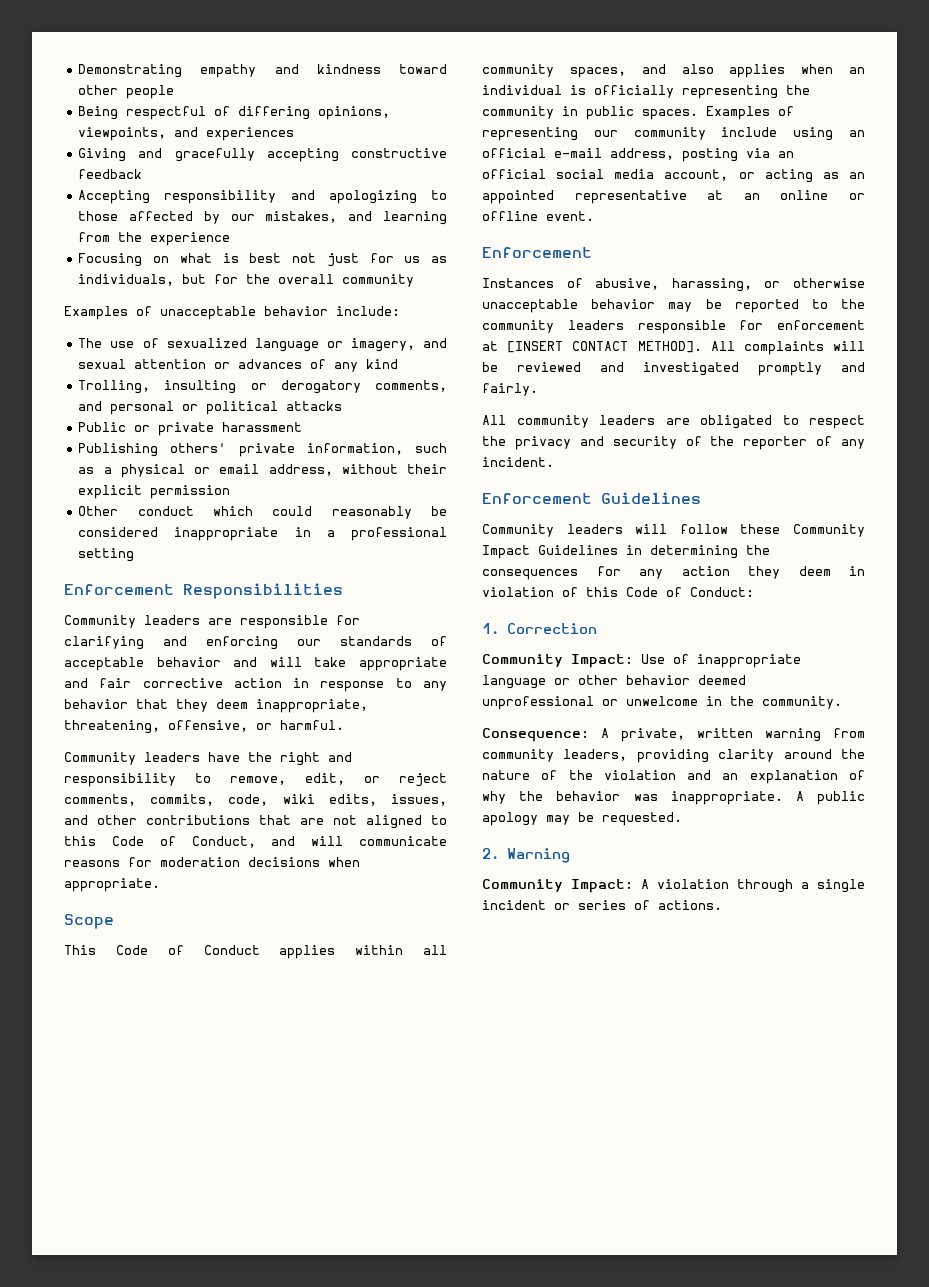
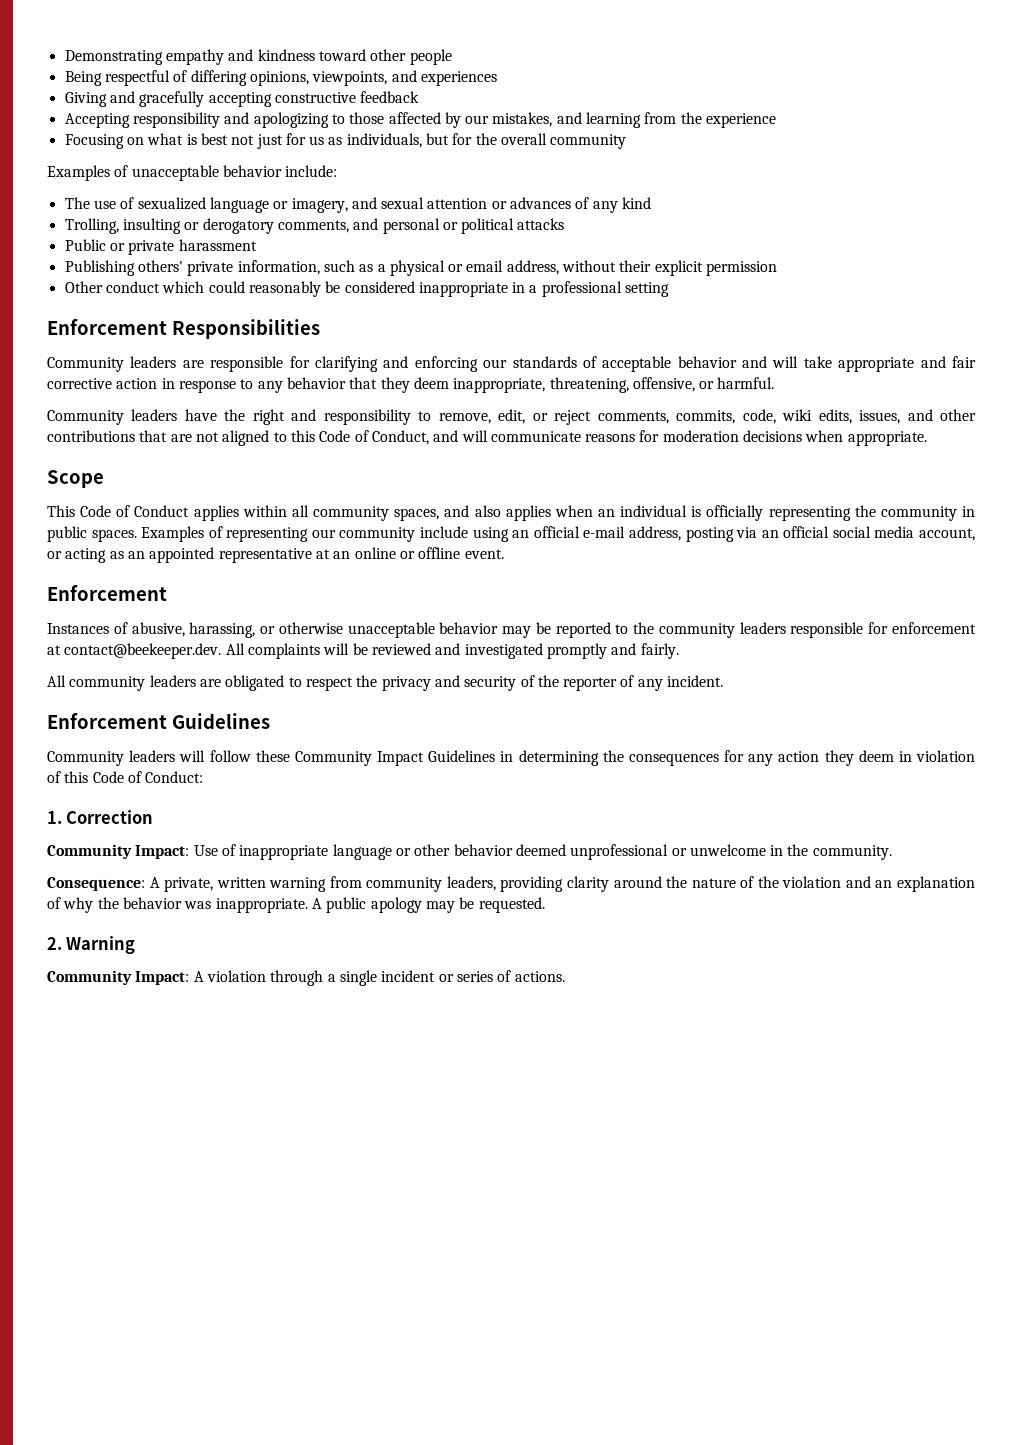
[507,341,702,353] [INSERT CONTACT METHOD]. -> [64,643,222,659] contact@beekeeper.dev.

